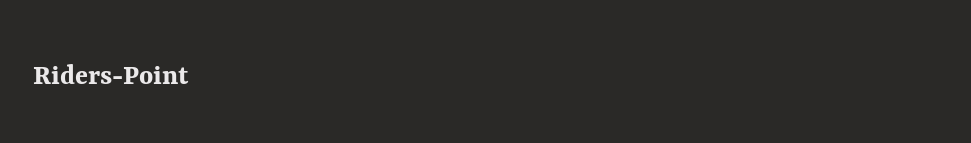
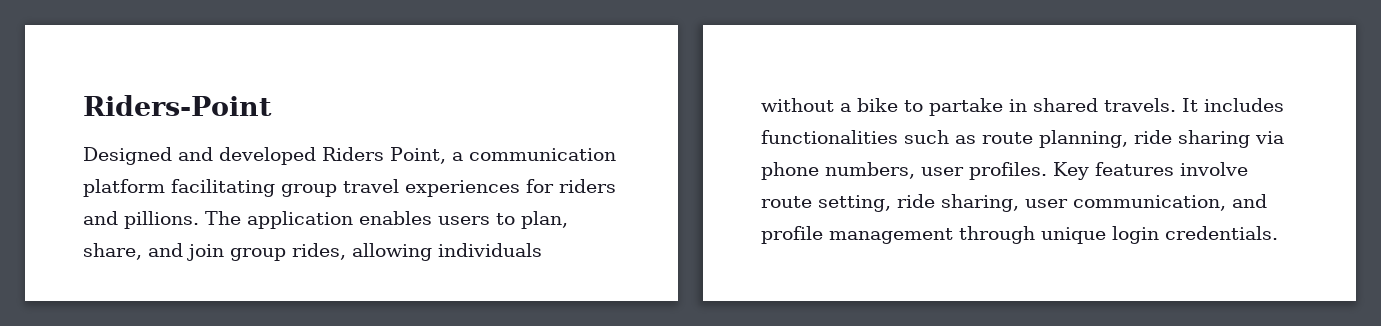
(189, 74) none -> [83,147,616,165] [83,179,616,197] [83,211,568,229] [83,243,542,261] [761,98,1284,116] [761,130,1284,148] [761,162,1248,180] [761,194,1267,212] [761,226,1278,244] // Designed and developed Riders Point, a communication platform facilitating group travel experiences for riders and pillions. The application enables users to plan, share, and join group rides, allowing individuals without a bike to partake in shared travels. It includes functionalities such as route planning, ride sharing via phone numbers, user profiles. Key features involve route setting, ride sharing, user communication, and profile management through unique login credentials.

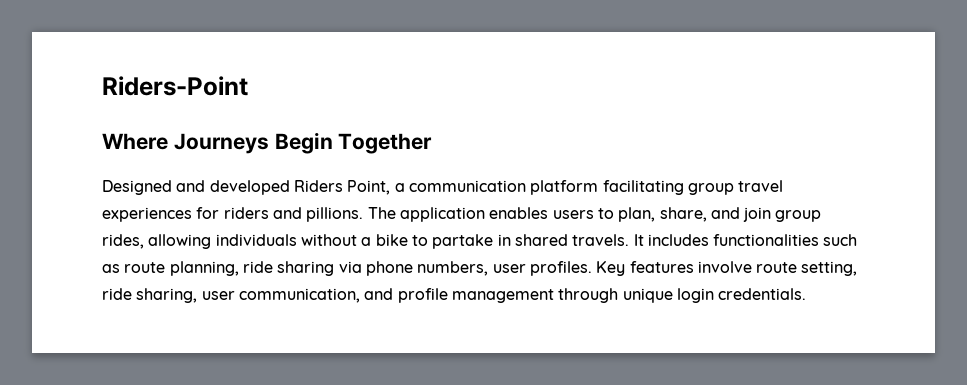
(272, 105) none -> [102,132,433,154] // Where Journeys Begin Together

